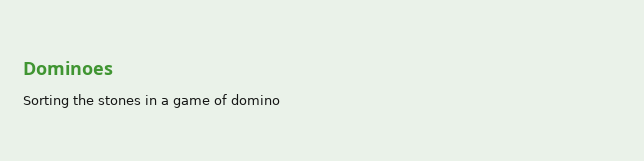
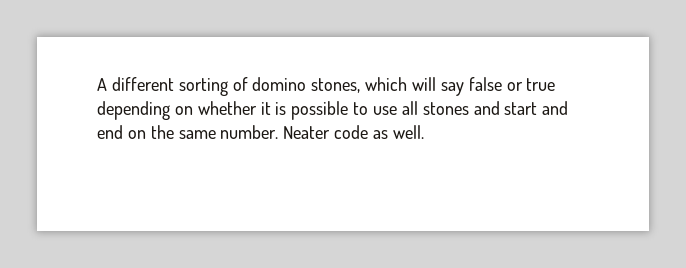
[23,61,113,75] [23,94,280,108] Dominoes // Sorting the stones in a game of domino -> [97,77,556,96] [97,101,569,120] [97,125,424,139] A different sorting of domino stones, which will say false or true depending on whether it is possible to use all stones and start and end on the same number. Neater code as well.

